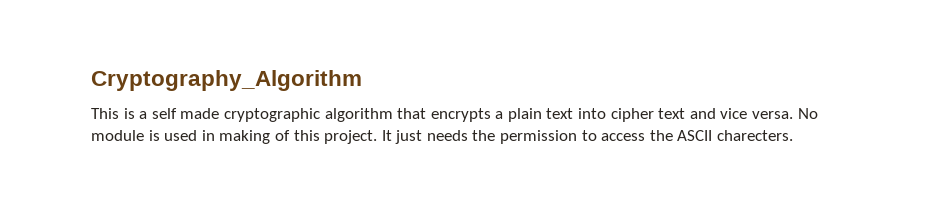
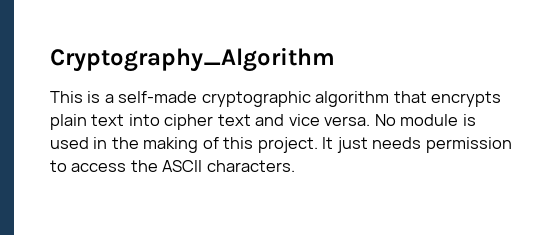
[151,108,220,119] self made -> [118,91,198,103] self-made
[495,111,504,119] a -> (502, 99) none
(215, 135) none -> [111,137,139,149] the
[472,130,496,141] the -> (422, 143) none
[717,130,794,141] charecters. -> [206,160,295,172] characters.

